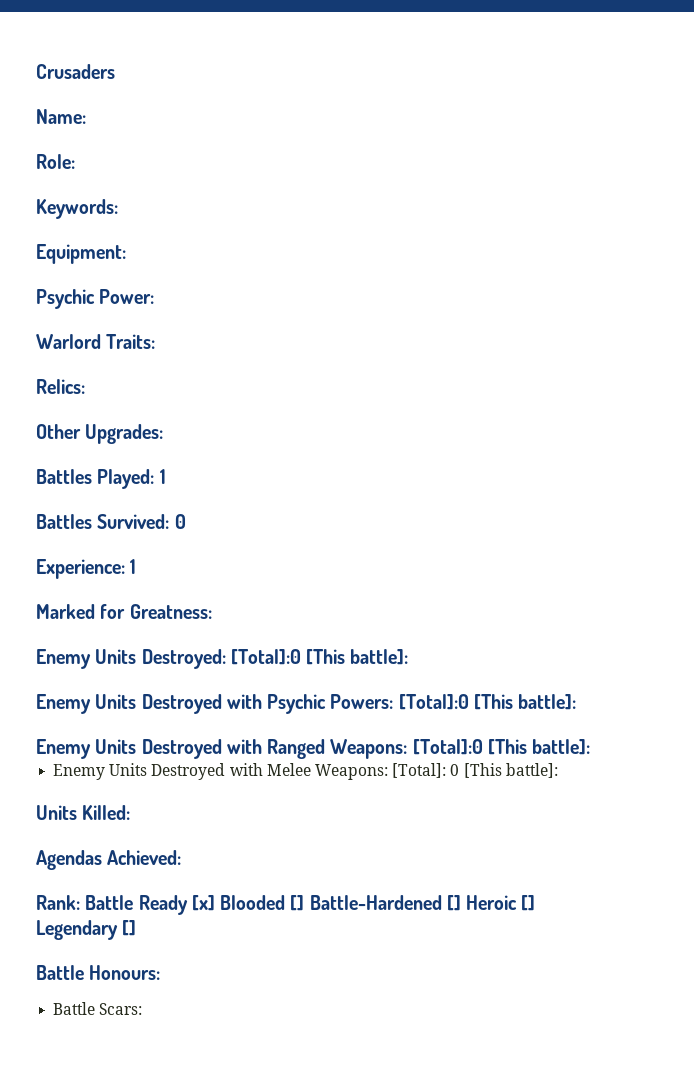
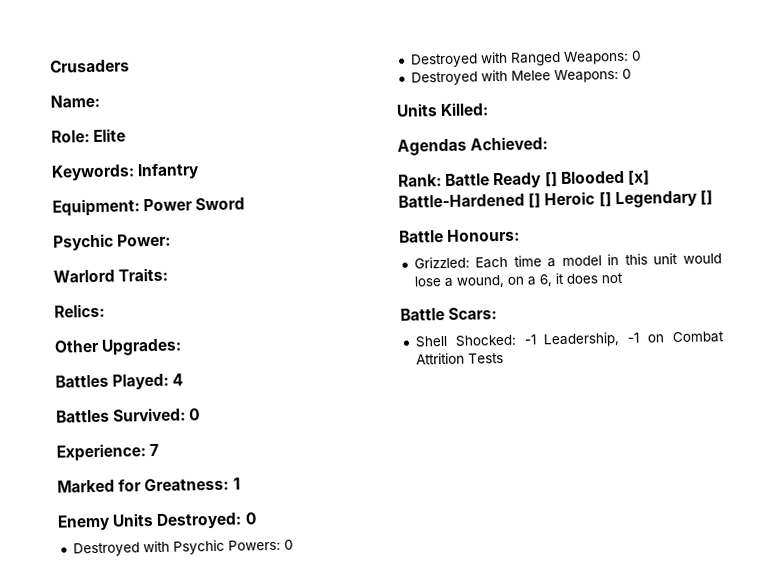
(75, 161) none -> [93,128,127,142] Elite
(118, 209) none -> [137,163,201,180] Infantry
(126, 254) none -> [143,197,246,212] Power Sword
[159,469,166,484] 1 -> [172,373,184,386] 4
[130,559,137,574] 1 -> [149,443,160,457] 7
(212, 611) none -> [232,477,241,490] 1
[230,649,409,665] [36,694,577,714] [36,739,591,759] [53,763,148,780] [Total]:0 [This battle]: // Enemy Units Destroyed with Psychic Powers: [Total]:0 [This battle]: // Enemy Units Destroyed with Ranged Weapons: [Total]:0 [This battle]: // Enemy Units -> [244,512,257,525] [72,539,294,557] [410,50,642,68] 0 // Destroyed with Psychic Powers: 0 // Destroyed with Ranged Weapons: 0 //
[392,763,558,778] [Total]: 0 [This battle]: -> [621,68,632,79] 0
[191,895,305,911] [x] Blooded [] -> [544,170,650,187] [] Blooded [x]
[53,1002,143,1015] Battle Scars: -> [413,252,722,269] [413,272,623,288] [400,307,498,321] [414,331,724,348] [415,352,504,365] Grizzled: Each time a model in this unit would lose a wound, on a 6, it does not // Battle Scars: // Shell Shocked: -1 Leadership, -1 on Combat Attrition Tests

